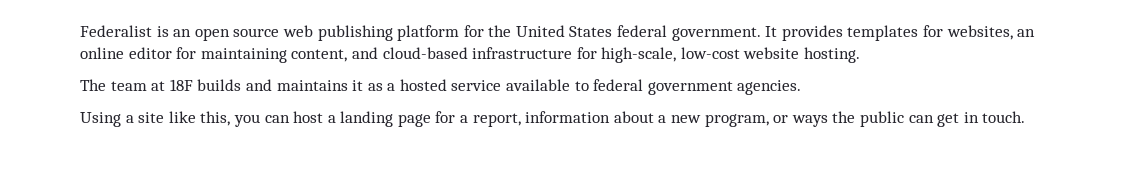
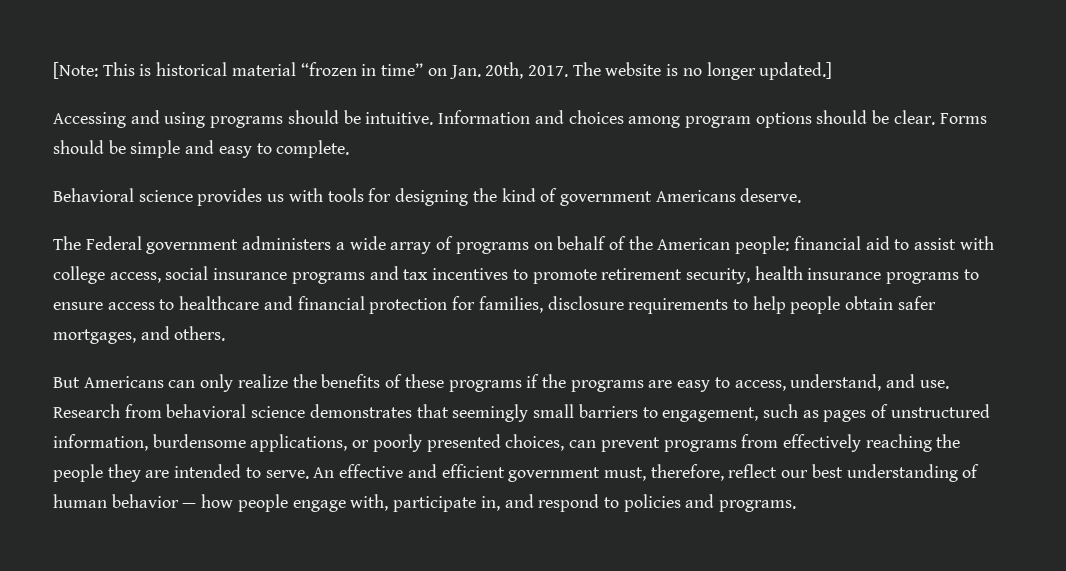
[80,25,1036,41] [80,47,861,63] [80,79,802,95] [80,111,1026,127] Federalist is an open source web publishing platform for the United States federal government. It provides templates for websites, an online editor for maintaining content, and cloud-based infrastructure for high-scale, low-cost website hosting. // The team at 18F builds and maintains it as a hosted service available to federal government agencies. // Using a site like this, you can host a landing page for a report, information about a new program, or ways the public can get in touch. -> [53,62,833,80] [53,110,987,128] [53,140,350,158] [53,188,802,206] [53,236,994,254] [53,266,979,284] [53,296,936,314] [53,326,226,344] [53,374,949,392] [53,404,990,422] [53,434,961,452] [53,464,980,482] [53,494,797,512] [Note: This is historical material “frozen in time” on Jan. 20th, 2017. The website is no longer updated.] // Accessing and using programs should be intuitive. Information and choices among program options should be clear. Forms should be simple and easy to complete. // Behavioral science provides us with tools for designing the kind of government Americans deserve. // The Federal government administers a wide array of programs on behalf of the American people: financial aid to assist with college access, social insurance programs and tax incentives to promote retirement security, health insurance programs to ensure access to healthcare and financial protection for families, disclosure requirements to help people obtain safer mortgages, and others. // But Americans can only realize the benefits of these programs if the programs are easy to access, understand, and use. Research from behavioral science demonstrates that seemingly small barriers to engagement, such as pages of unstructured information, burdensome applications, or poorly presented choices, can prevent programs from effectively reaching the people they are intended to serve. An effective and efficient government must, therefore, reflect our best understanding of human behavior — how people engage with, participate in, and respond to policies and programs.

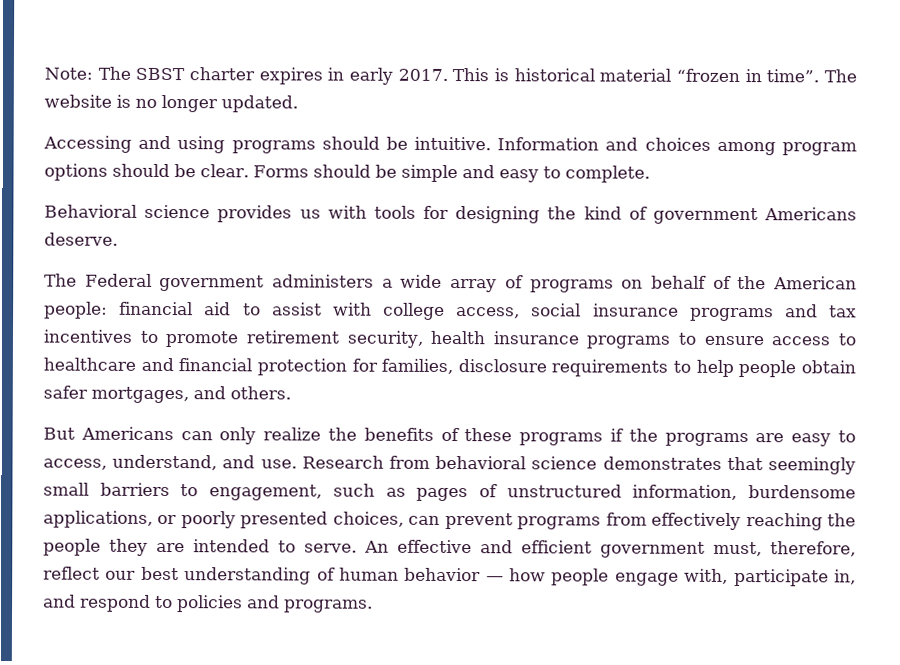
[53,62,98,79] [Note: -> [44,66,448,85] Note: The SBST charter expires in early 2017.
[381,62,568,79] time” on Jan. 20th, 2017. -> [766,69,820,83] time”.
[759,62,833,80] updated.] -> [221,95,298,113] updated.

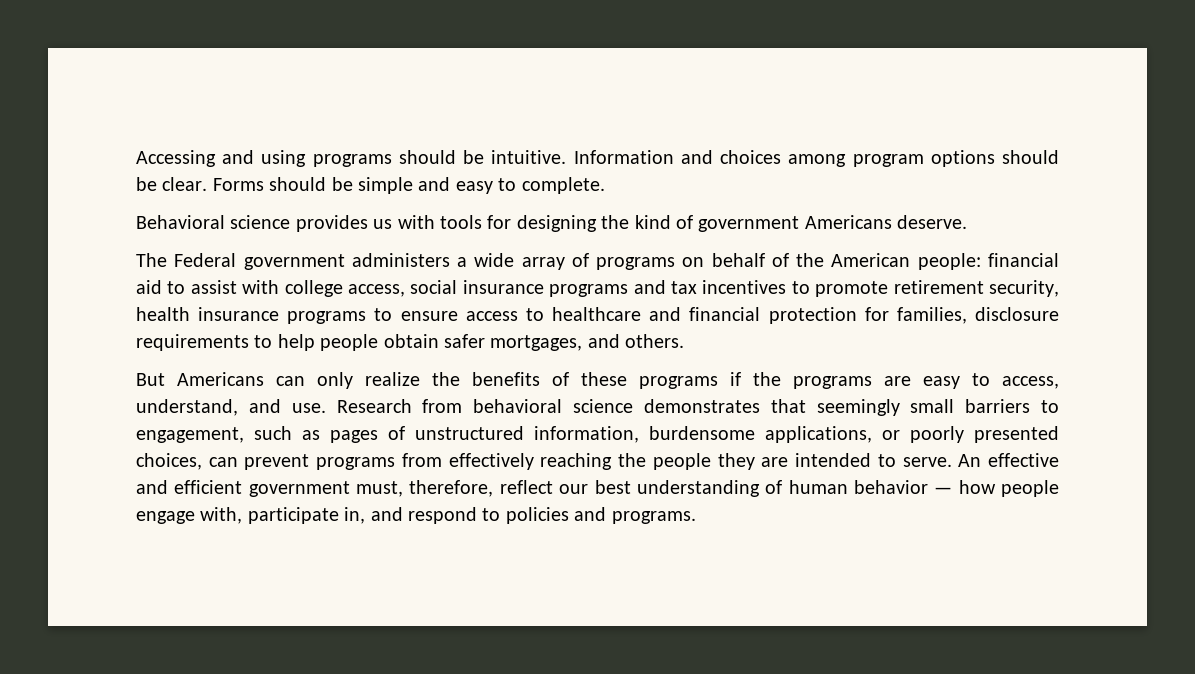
[44,66,857,85] [44,94,298,113] Note: The SBST charter expires in early 2017. This is historical material “frozen in time”. The website is no longer updated. // -> (136, 158) none

